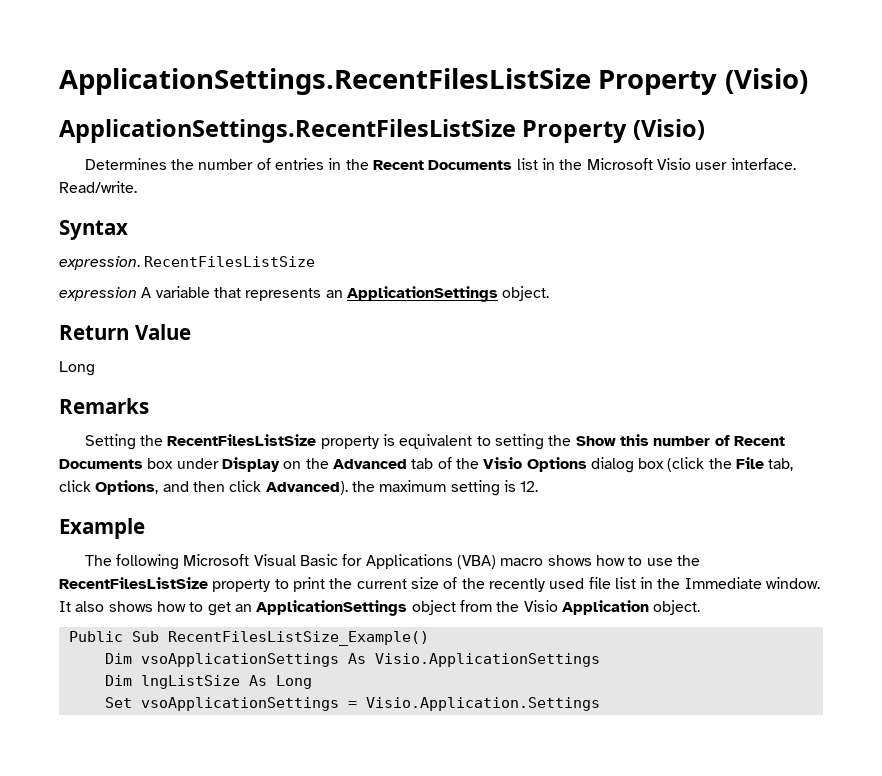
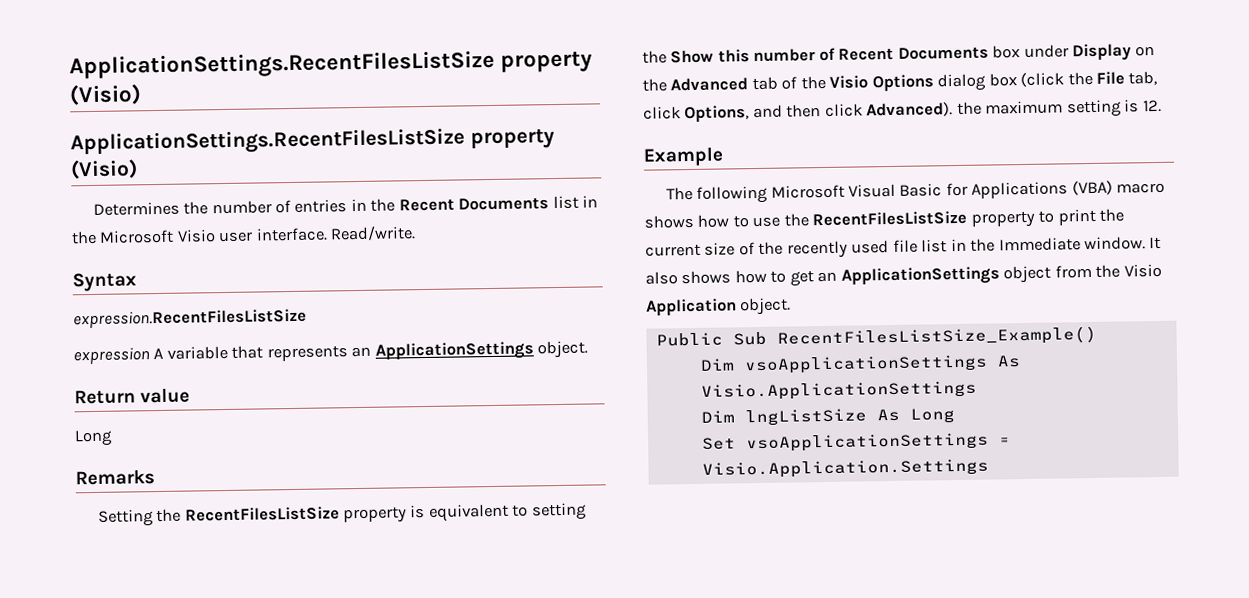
[59,68,718,95] ApplicationSettings.RecentFilesListSize Property -> [69,50,594,80] ApplicationSettings.RecentFilesListSize property
[522,120,628,143] Property -> [469,129,555,150] property
[59,256,316,270] expression. RecentFilesListSize -> [73,308,307,329] expression.RecentFilesListSize
[134,324,191,340] Value -> [140,387,191,404] value

